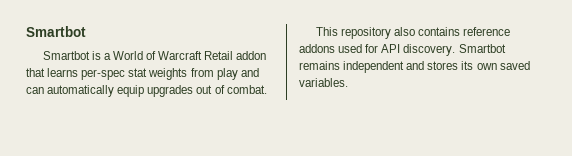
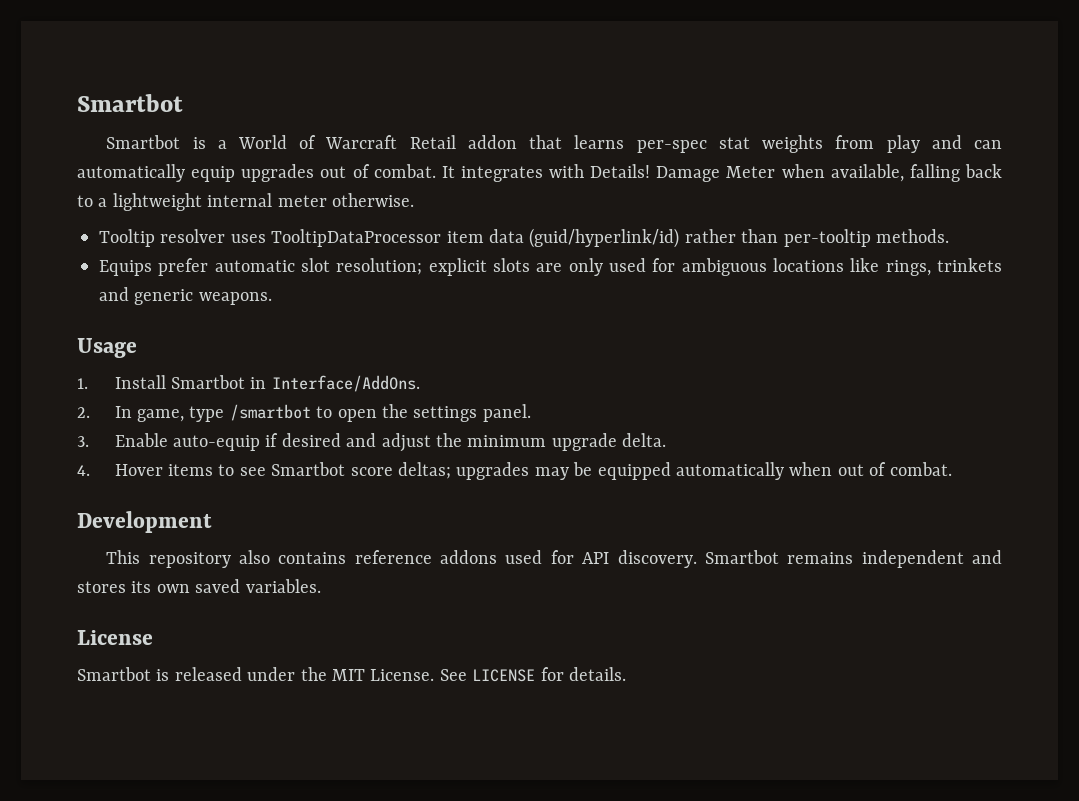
(267, 89) none -> [441,164,1002,182] [77,193,414,211] [99,228,949,248] [99,258,1003,276] [99,287,272,305] [77,338,137,358] [77,375,420,392] [77,404,531,422] [77,433,667,452] [77,462,952,480] [77,511,212,533] It integrates with Details! Damage Meter when available, falling back to a lightweight internal meter otherwise. // Tooltip resolver uses TooltipDataProcessor item data (guid/hyperlink/id) rather than per-tooltip methods. // Equips prefer automatic slot resolution; explicit slots are only used for ambiguous locations like rings, trinkets and generic weapons. // Usage // 1. Install Smartbot in Interface/AddOns. // 2. In game, type /smartbot to open the settings panel. // 3. Enable auto-equip if desired and adjust the minimum upgrade delta. // 4. Hover items to see Smartbot score deltas; upgrades may be equipped automatically when out of combat. // Development
(348, 82) none -> [77,630,153,645] [77,667,626,682] // License // Smartbot is released under the MIT License. See LICENSE for details.

